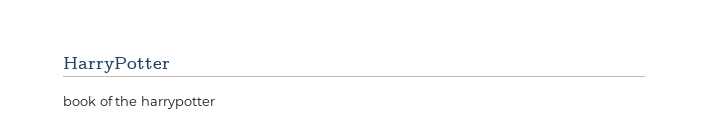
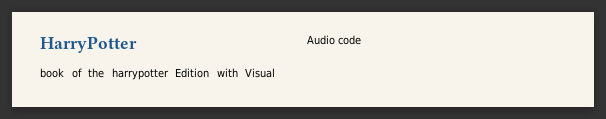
(215, 102) none -> [175,68,275,78] [307,35,361,45] Edition with Visual Audio code

